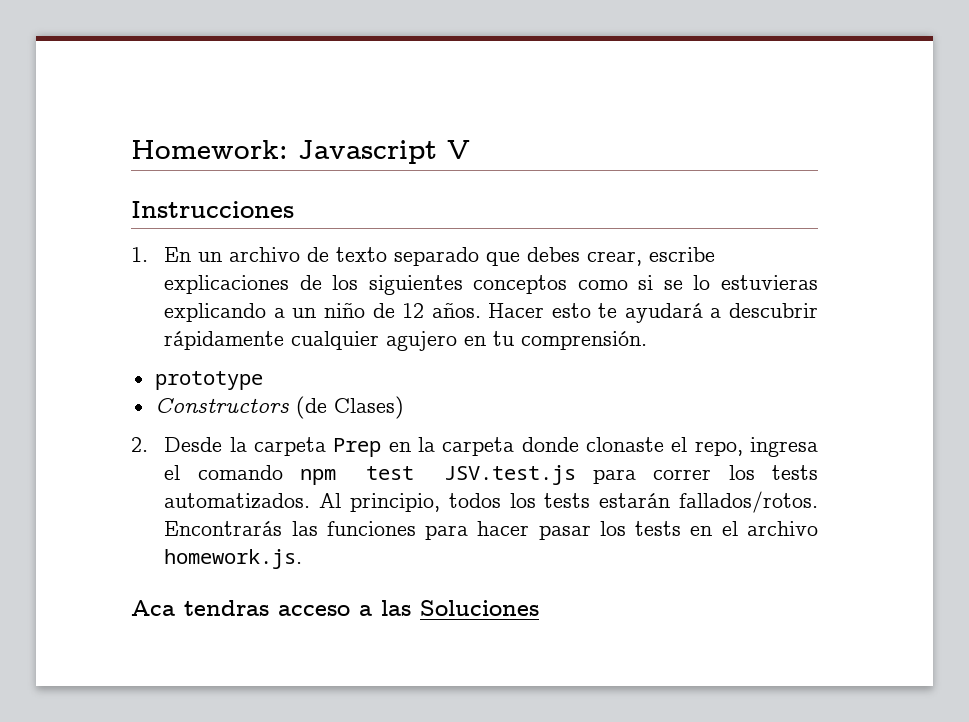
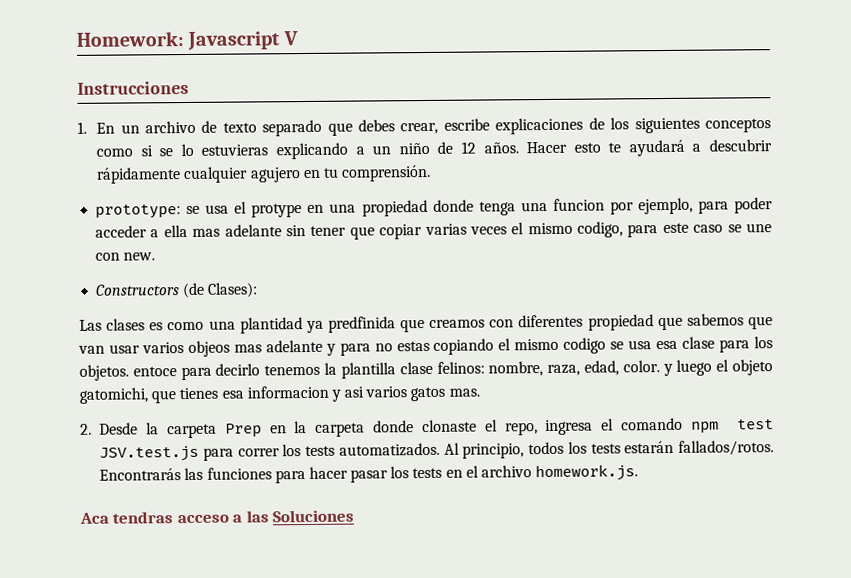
[154,371,263,390] [154,396,404,419] prototype // Constructors (de Clases) -> [95,197,774,219] [95,221,772,240] [95,252,156,261] [95,282,259,299] [79,313,773,334] [78,336,773,357] [79,359,773,381] [79,385,480,404] prototype: se usa el protype en una propiedad donde tenga una funcion por ejemplo, para poder acceder a ella mas adelante sin tener que copiar varias veces el mismo codigo, para este caso se une con new. // Constructors (de Clases): // Las clases es como una plantidad ya predfinida que creamos con diferentes propiedad que sabemos que van usar varios objeos mas adelante y para no estas copiando el mismo codigo se usa esa clase para los objetos. entoce para decirlo tenemos la plantilla clase felinos: nombre, raza, edad, color. y luego el objeto gatomichi, que tienes esa informacion y asi varios gatos mas.

